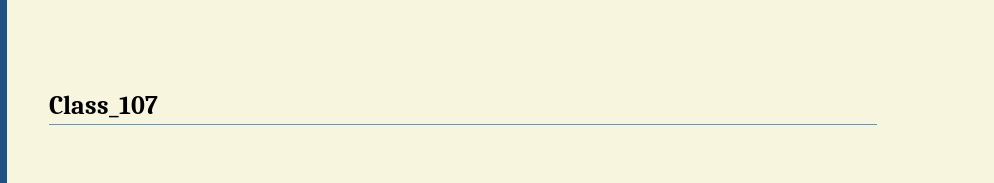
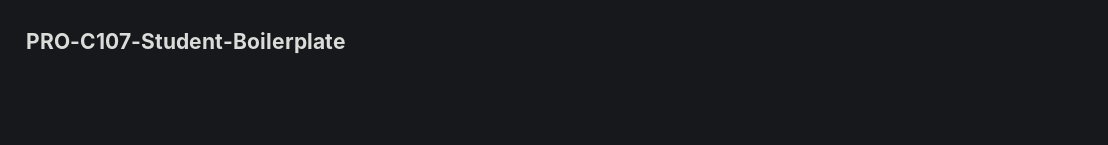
[49,95,158,118] Class_107 -> [26,32,346,54] PRO-C107-Student-Boilerplate

